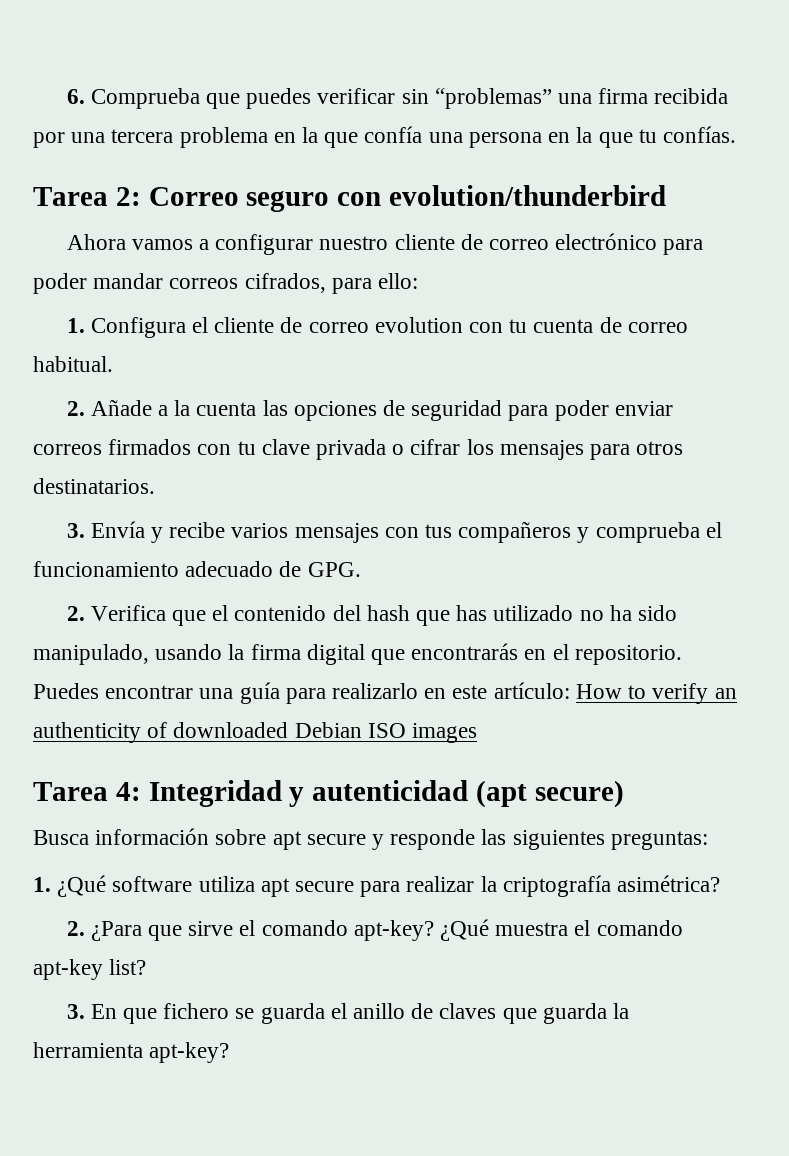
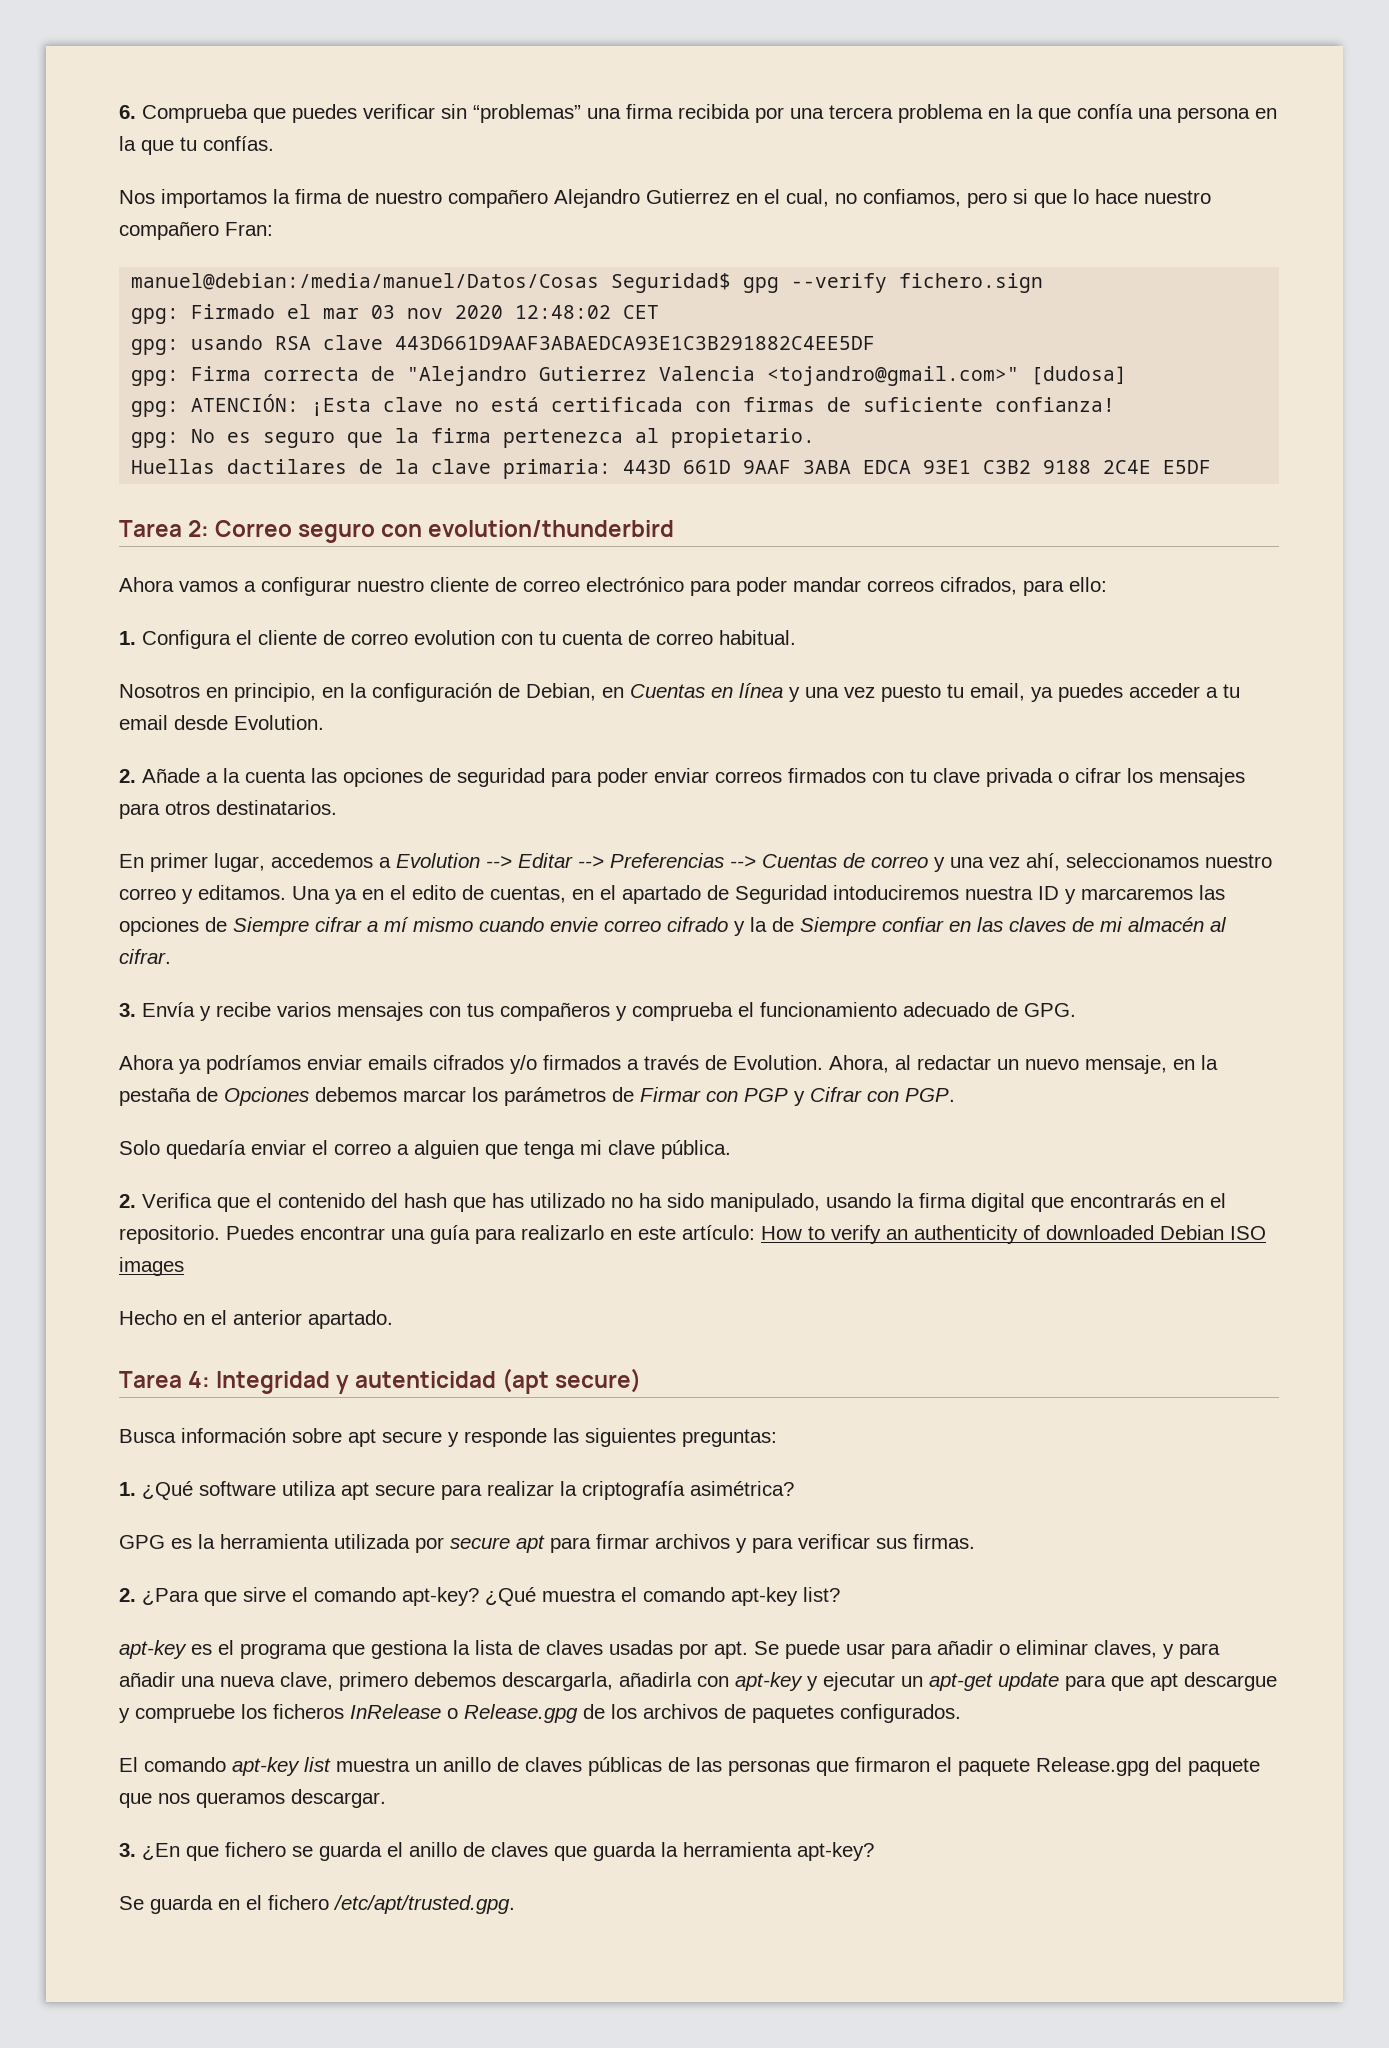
(736, 134) none -> [119,189,1211,208] [119,221,273,240] [131,273,1044,293] [131,304,660,324] [131,335,876,355] [131,366,1128,386] [131,394,1116,417] [131,428,816,448] [131,459,1212,479] // Nos importamos la firma de nuestro compañero Alejandro Gutierrez en el cual, no confiamos, pero si que lo hace nuestro compañero Fran: // manuel@debian:/media/manuel/Datos/Cosas Seguridad$ gpg --verify fichero.sign // gpg: Firmado el mar 03 nov 2020 12:48:02 CET // gpg: usando RSA clave 443D661D9AAF3ABAEDCA93E1C3B291882C4EE5DF // gpg: Firma correcta de "Alejandro Gutierrez Valencia <tojandro@gmail.com>" [dudosa] // gpg: ATENCIÓN: ¡Esta clave no está certificada con firmas de suficiente confianza! // gpg: No es seguro que la firma pertenezca al propietario. // Huellas dactilares de la clave primaria: 443D 661D 9AAF 3ABA EDCA 93E1 C3B2 9188 2C4E E5DF
(113, 364) none -> [119,683,1240,702] [119,715,324,730] // Nosotros en principio, en la configuración de Debian, en Cuentas en línea y una vez puesto tu email, ya puedes acceder a tu email desde Evolution.
(155, 486) none -> [119,853,1272,872] [119,885,1225,904] [119,917,1227,936] [119,949,171,964] // En primer lugar, accedemos a Evolution --> Editar --> Preferencias --> Cuentas de correo y una vez ahí, seleccionamos nuestro correo y editamos. Una ya en el edito de cuentas, en el apartado de Seguridad intoduciremos nuestra ID y marcaremos las opciones de Siempre cifrar a mí mismo cuando envie correo cifrado y la de Siempre confiar en las claves de mi almacén al cifrar.
(361, 569) none -> [119,1055,1218,1074] [119,1087,955,1106] [119,1140,731,1159] // Ahora ya podríamos enviar emails cifrados y/o firmados a través de Evolution. Ahora, al redactar un nuevo mensaje, en la pestaña de Opciones debemos marcar los parámetros de Firmar con PGP y Cifrar con PGP. // Solo quedaría enviar el correo a alguien que tenga mi clave pública.
(478, 733) none -> [119,1310,393,1329] // Hecho en el anterior apartado.
(721, 883) none -> [119,1534,975,1553] // GPG es la herramienta utilizada por secure apt para firmar archivos y para verificar sus firmas.
[66,1004,117,1019] // 3. En -> [119,1640,1220,1659] [119,1672,1277,1691] [119,1704,961,1723] [119,1757,1260,1776] [119,1789,386,1808] [119,1843,180,1860] // apt-key es el programa que gestiona la lista de claves usadas por apt. Se puede usar para añadir o eliminar claves, y para añadir una nueva clave, primero debemos descargarla, añadirla con apt-key y ejecutar un apt-get update para que apt descargue y compruebe los ficheros InRelease o Release.gpg de los archivos de paquetes configurados. // El comando apt-key list muestra un anillo de claves públicas de las personas que firmaron el paquete Release.gpg del paquete que nos queramos descargar. // 3. ¿En
(230, 1052) none -> [119,1895,515,1914] // Se guarda en el fichero /etc/apt/trusted.gpg.

